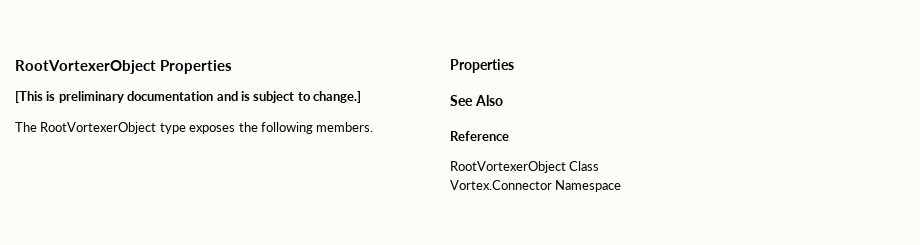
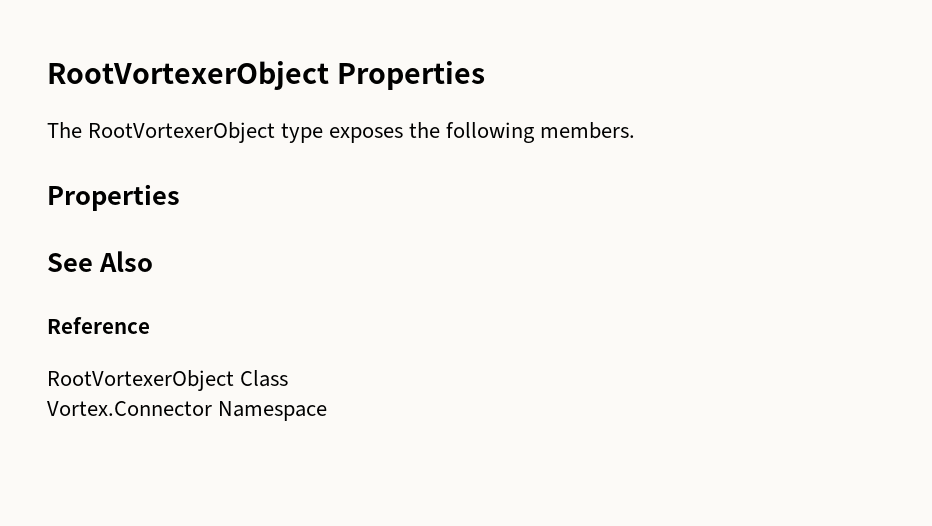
[15,91,361,103] // [This is preliminary documentation and is subject to change.] -> (485, 75) none

